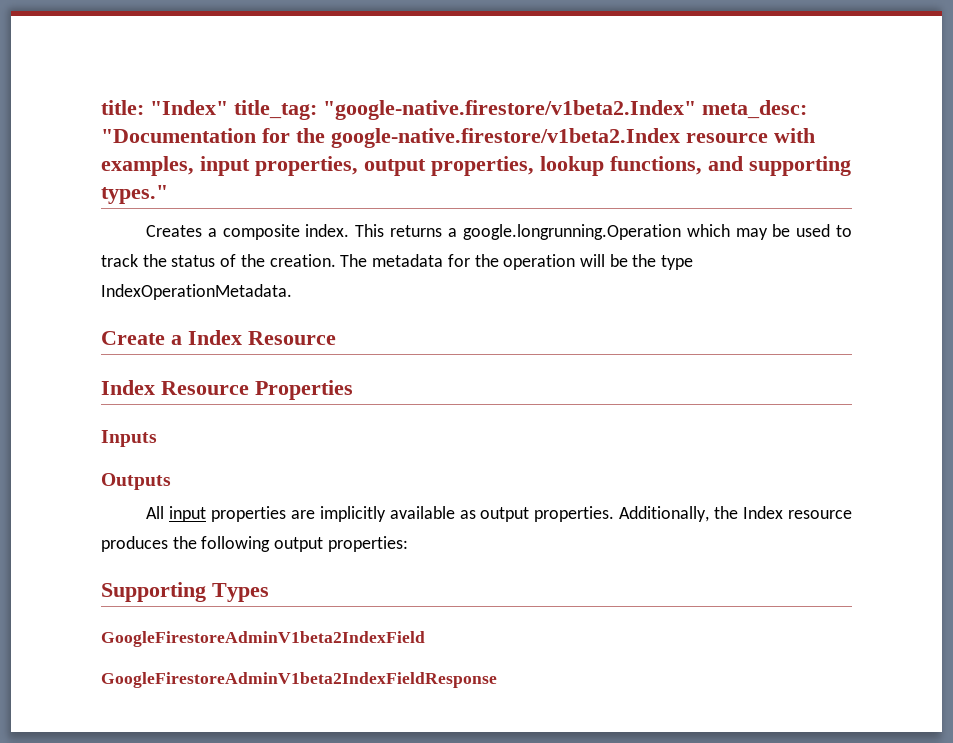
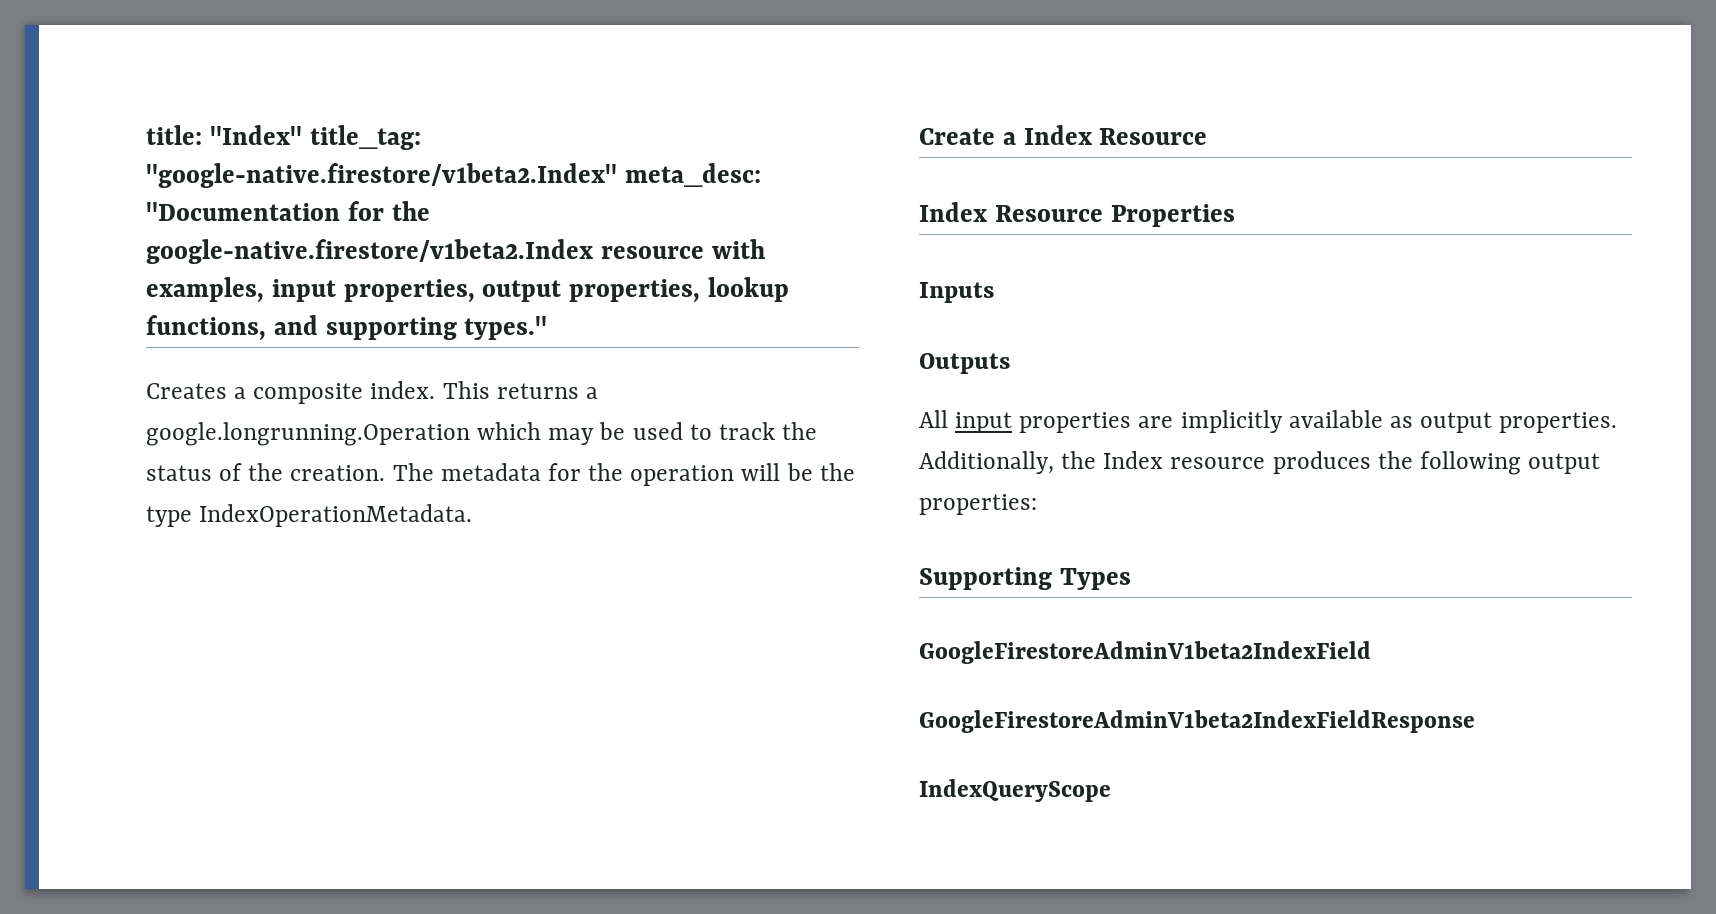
(497, 680) none -> [919,779,1111,802] // IndexQueryScope

